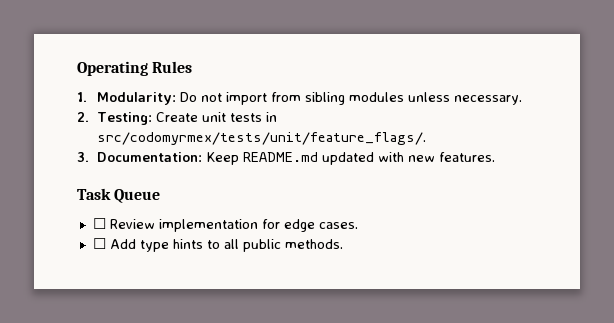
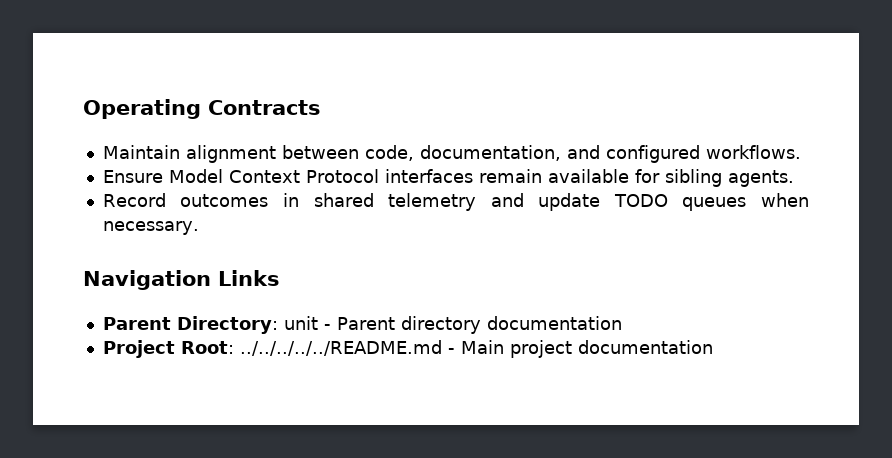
[152,61,193,73] [77,92,522,105] [77,112,277,125] [96,132,426,145] [77,152,495,165] [77,188,161,203] [92,218,358,232] [92,238,343,252] Rules // 1. Modularity: Do not import from sibling modules unless necessary. // 2. Testing: Create unit tests in src/codomyrmex/tests/unit/feature_flags/. // 3. Documentation: Keep README.md updated with new features. // Task Queue // ☐ Review implementation for edge cases. // ☐ Add type hints to all public methods. -> [208,100,321,115] [102,145,801,163] [102,169,794,187] [102,193,809,211] [102,221,199,235] [83,270,280,290] [102,316,622,334] [102,340,713,358] Contracts // Maintain alignment between code, documentation, and configured workflows. // Ensure Model Context Protocol interfaces remain available for sibling agents. // Record outcomes in shared telemetry and update TODO queues when necessary. // Navigation Links // Parent Directory: unit - Parent directory documentation // Project Root: ../../../../../README.md - Main project documentation

